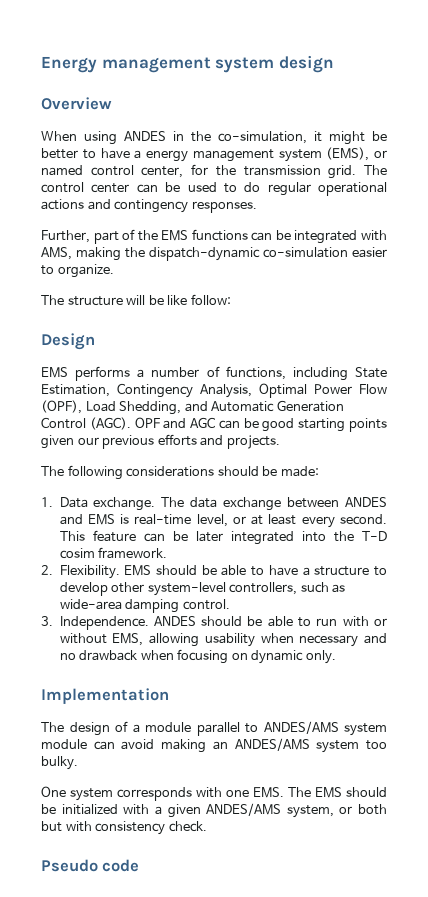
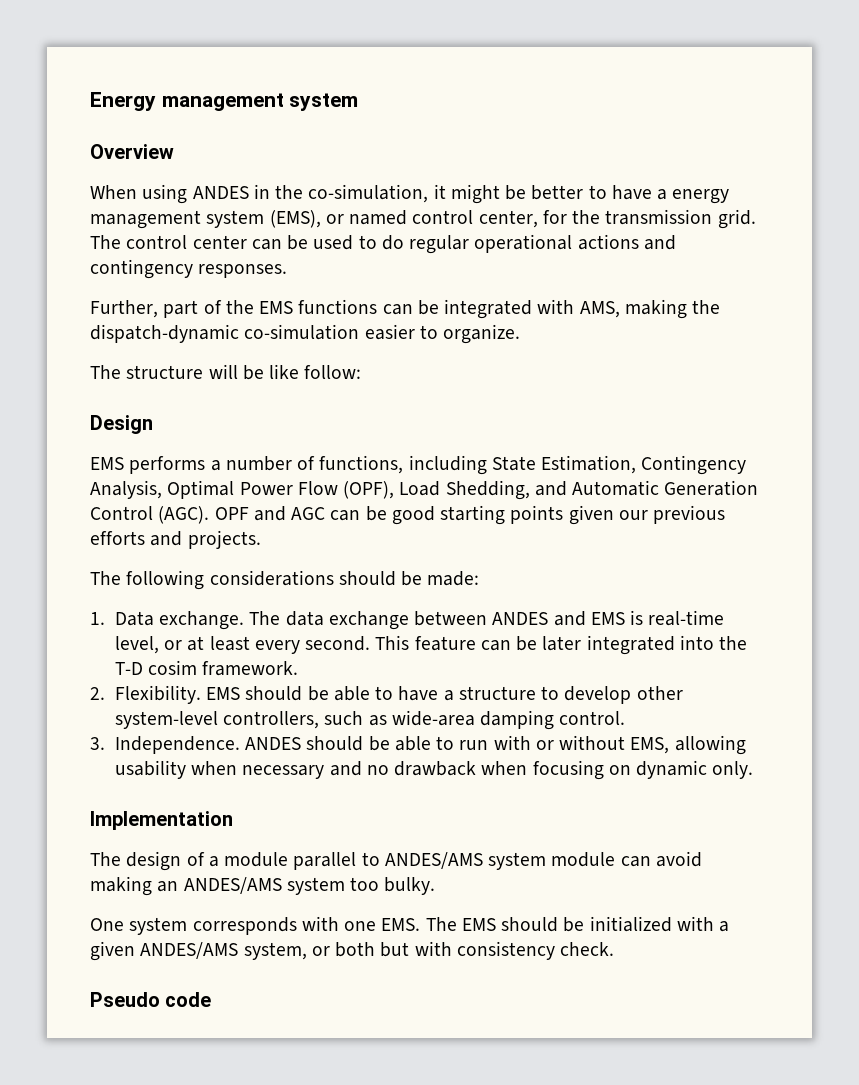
[278,55,334,73] design -> (359, 102) none

